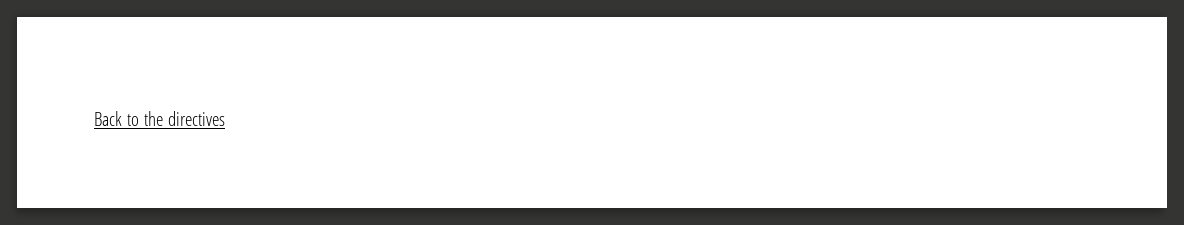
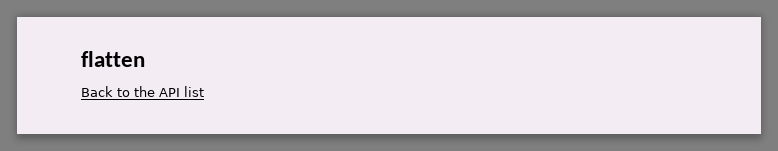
(94, 118) none -> [81,51,145,67] flatten //
[167,111,225,126] directives -> [159,86,204,97] API list

